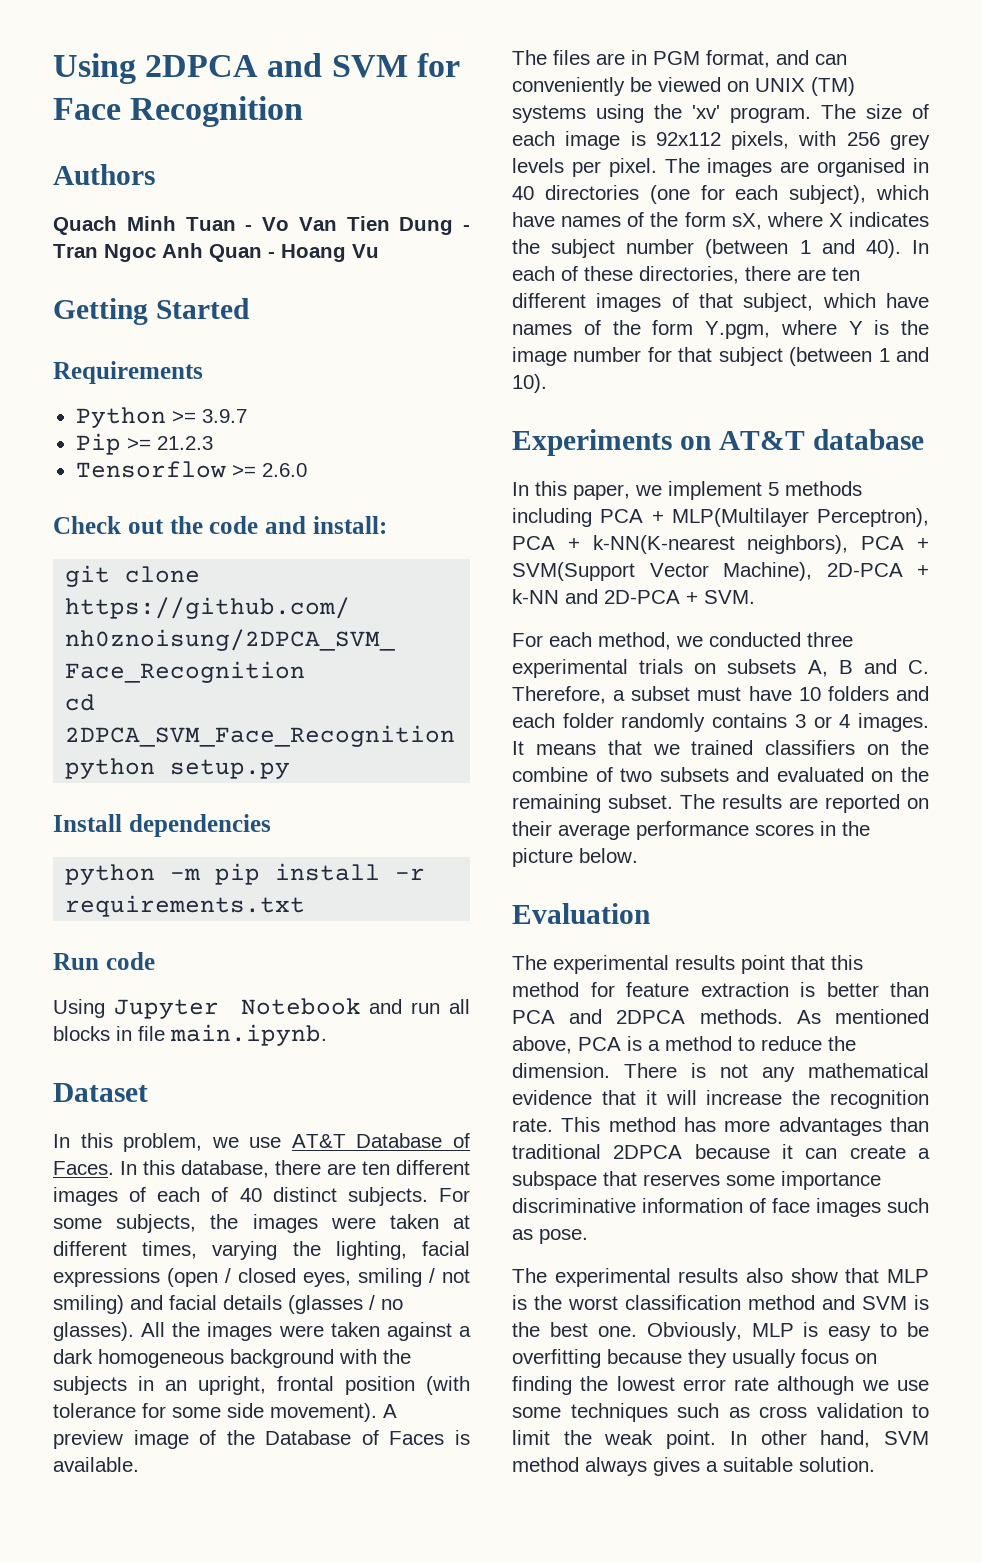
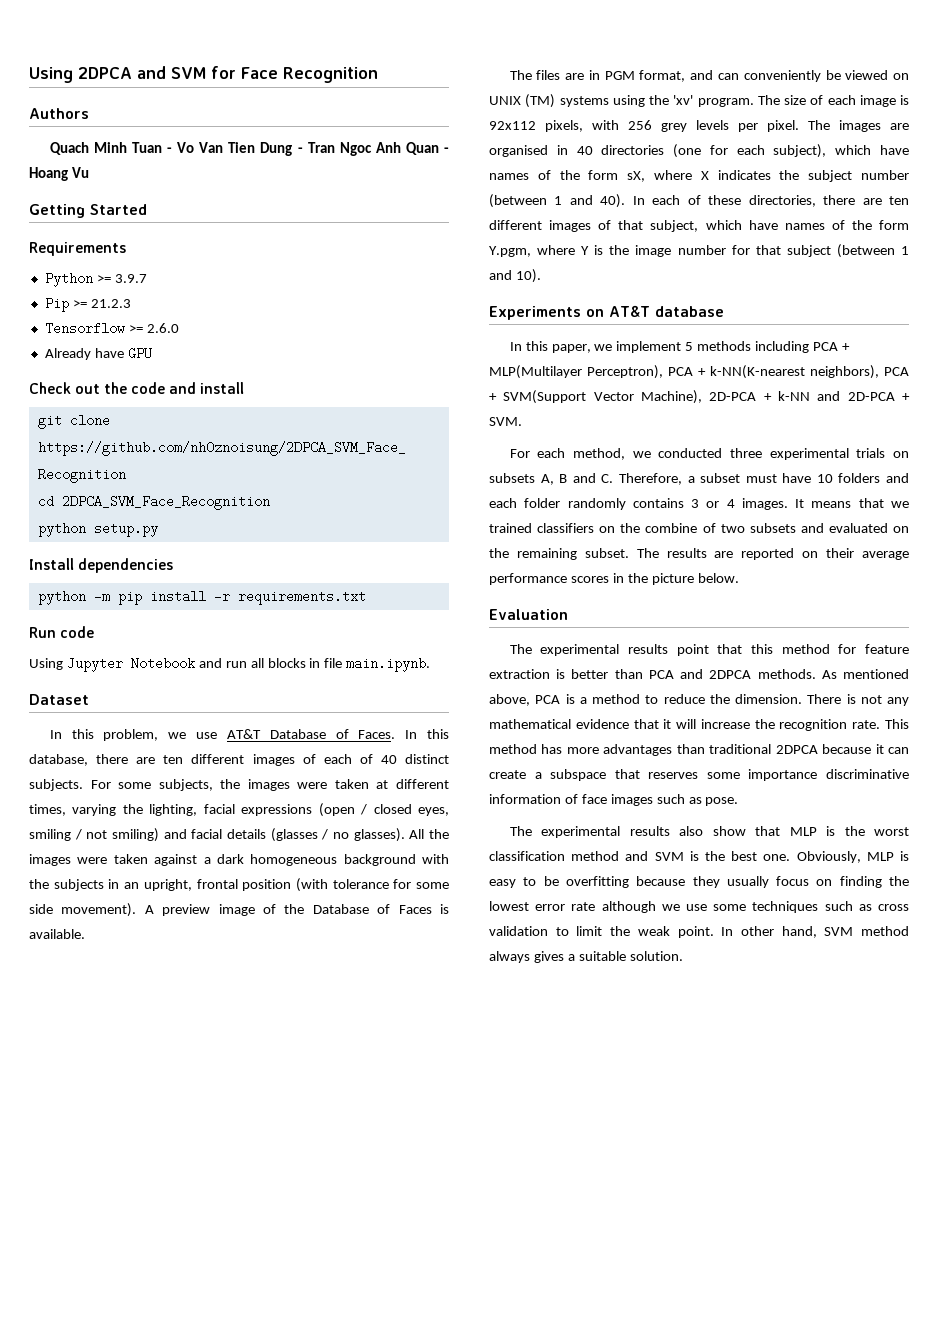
(307, 470) none -> [44,347,152,360] // Already have GPU
[312,516,387,534] install: -> [200,382,245,394] install

